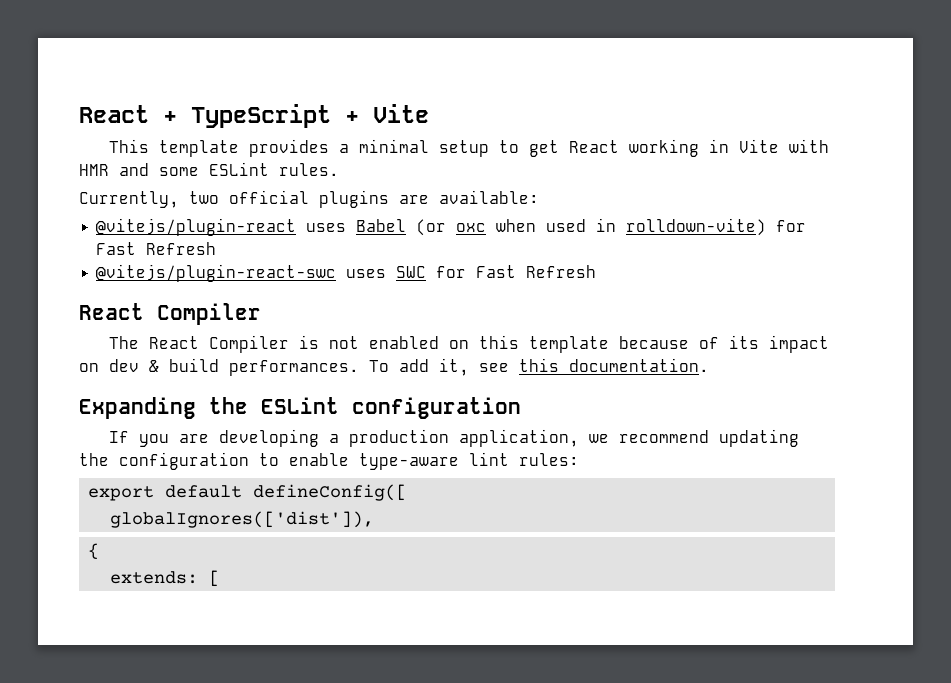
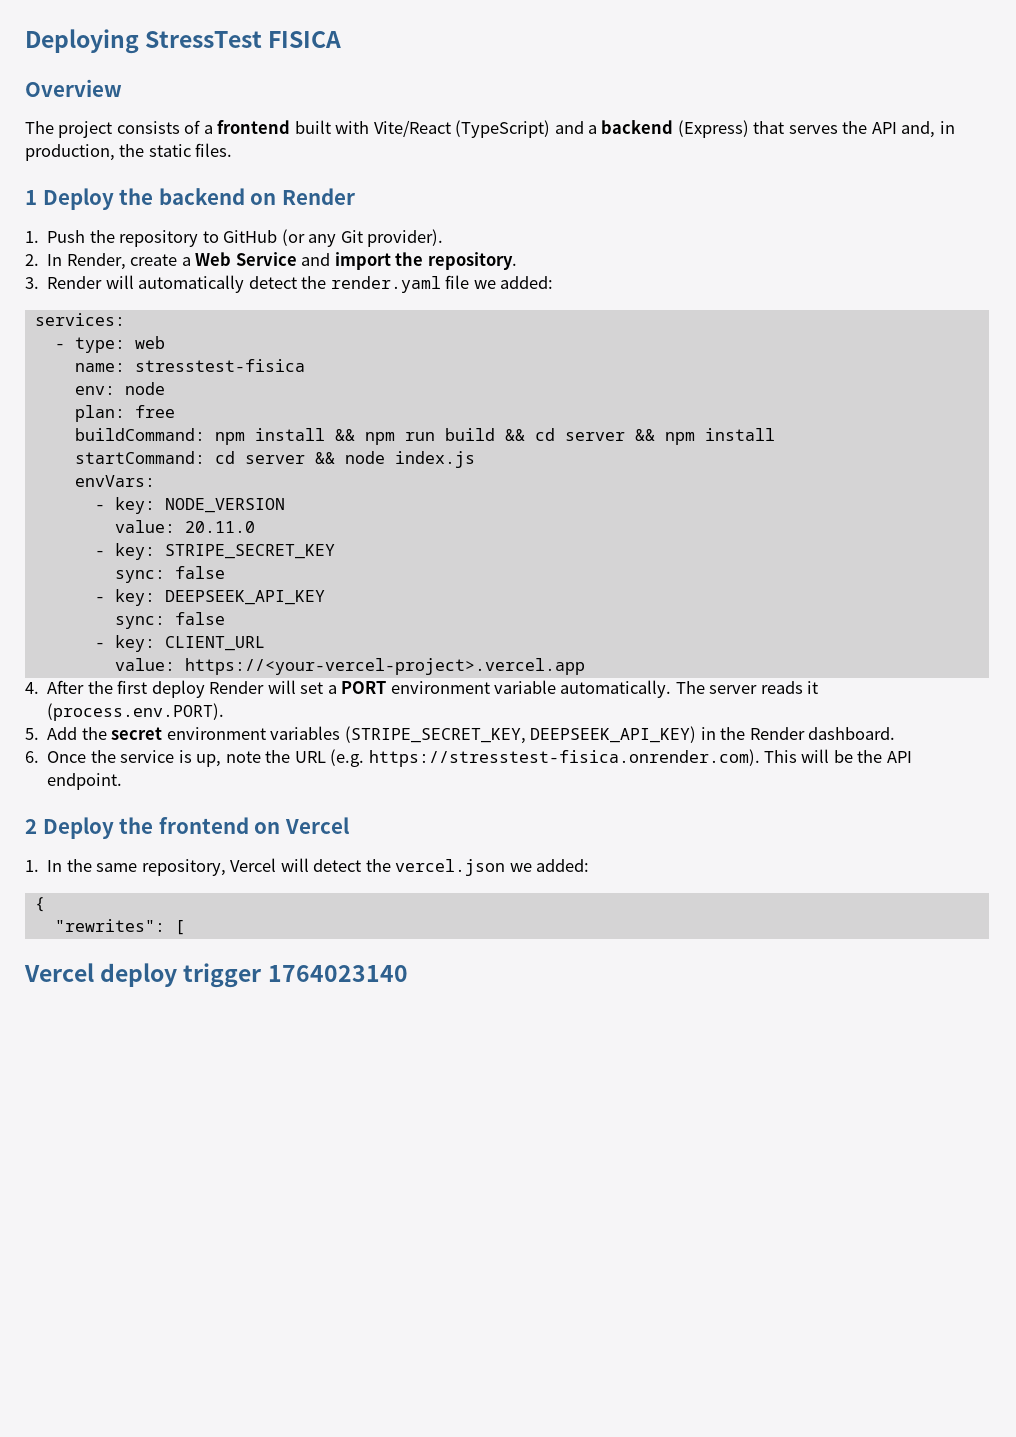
[79,104,429,128] [109,139,830,157] [79,162,339,176] [79,190,539,208] [96,218,807,236] [96,242,217,255] [96,264,597,282] [79,303,261,325] [109,335,830,353] [79,358,709,376] [79,397,521,419] [109,429,800,447] [79,452,579,470] [88,484,408,501] [110,511,375,528] React + TypeScript + Vite // This template provides a minimal setup to get React working in Vite with HMR and some ESLint rules. // Currently, two official plugins are available: // @vitejs/plugin-react uses Babel (or oxc when used in rolldown-vite) for Fast Refresh // @vitejs/plugin-react-swc uses SWC for Fast Refresh // React Compiler // The React Compiler is not enabled on this template because of its impact on dev & build performances. To add it, see this documentation. // Expanding the ESLint configuration // If you are developing a production application, we recommend updating the configuration to enable type-aware lint rules: // export default defineConfig([ // globalIgnores(['dist']), -> [25,29,342,54] [25,79,122,97] [25,120,955,138] [25,143,233,161] [25,188,355,210] [25,229,444,247] [25,252,517,270] [25,275,554,293] [34,313,125,326] [54,336,165,353] [74,359,305,372] [74,382,165,395] [74,405,175,422] [74,428,775,445] [74,451,475,468] [74,475,155,487] [94,497,285,514] [114,520,255,533] [94,543,335,560] [114,566,225,583] [94,589,325,606] [114,612,225,629] [94,635,265,652] [114,658,585,675] [25,680,819,698] [47,703,225,721] [25,726,895,744] [25,749,912,767] [47,773,123,790] [25,817,349,839] [25,858,589,876] Deploying StressTest FISICA // Overview // The project consists of a frontend built with Vite/React (TypeScript) and a backend (Express) that serves the API and, in production, the static files. // 1 Deploy the backend on Render // 1. Push the repository to GitHub (or any Git provider). // 2. In Render, create a Web Service and import the repository. // 3. Render will automatically detect the render.yaml file we added: // services: // - type: web // name: stresstest-fisica // env: node // plan: free // buildCommand: npm install && npm run build && cd server && npm install // startCommand: cd server && node index.js // envVars: // - key: NODE_VERSION // value: 20.11.0 // - key: STRIPE_SECRET_KEY // sync: false // - key: DEEPSEEK_API_KEY // sync: false // - key: CLIENT_URL // value: https://<your‑vercel‑project>.vercel.app // 4. After the first deploy Render will set a PORT environment variable automatically. The server reads it (process.env.PORT). // 5. Add the secret environment variables (STRIPE_SECRET_KEY, DEEPSEEK_API_KEY) in the Render dashboard. // 6. Once the service is up, note the URL (e.g. https://stresstest-fisica.onrender.com). This will be the API endpoint. // 2 Deploy the frontend on Vercel // 1. In the same repository, Vercel will detect the vercel.json we added:
[110,571,199,584] extends: -> [54,919,165,932] "rewrites":
(221, 578) none -> [24,963,408,988] // Vercel deploy trigger 1764023140

